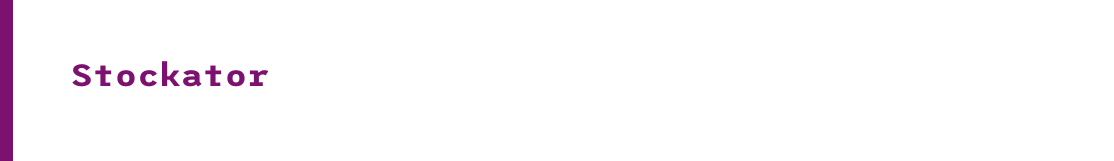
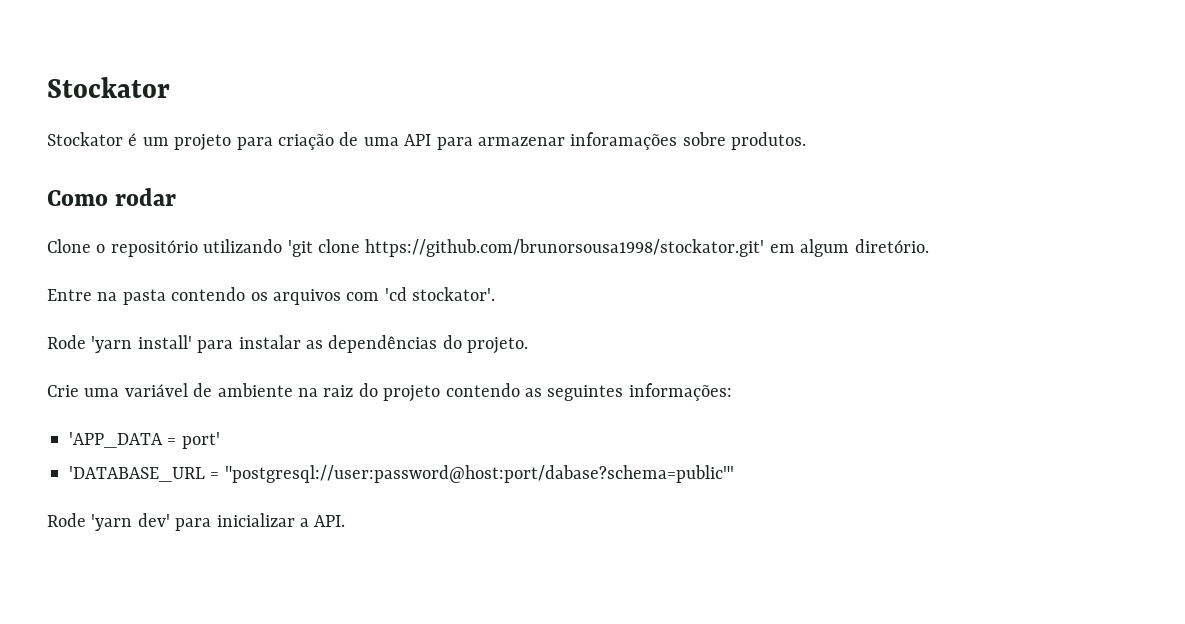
[71,61,269,87] Stockator -> [47,77,170,98] [47,132,807,151] [47,188,177,206] [47,239,929,257] [47,287,496,305] [47,335,529,354] [47,383,732,402] [69,432,220,449] [69,465,734,483] [47,513,346,531] Stockator // Stockator é um projeto para criação de uma API para armazenar inforamações sobre produtos. // Como rodar // Clone o repositório utilizando 'git clone https://github.com/brunorsousa1998/stockator.git' em algum diretório. // Entre na pasta contendo os arquivos com 'cd stockator'. // Rode 'yarn install' para instalar as dependências do projeto. // Crie uma variável de ambiente na raiz do projeto contendo as seguintes informações: // 'APP_DATA = port' // 'DATABASE_URL = "postgresql://user:password@host:port/dabase?schema=public"' // Rode 'yarn dev' para inicializar a API.

